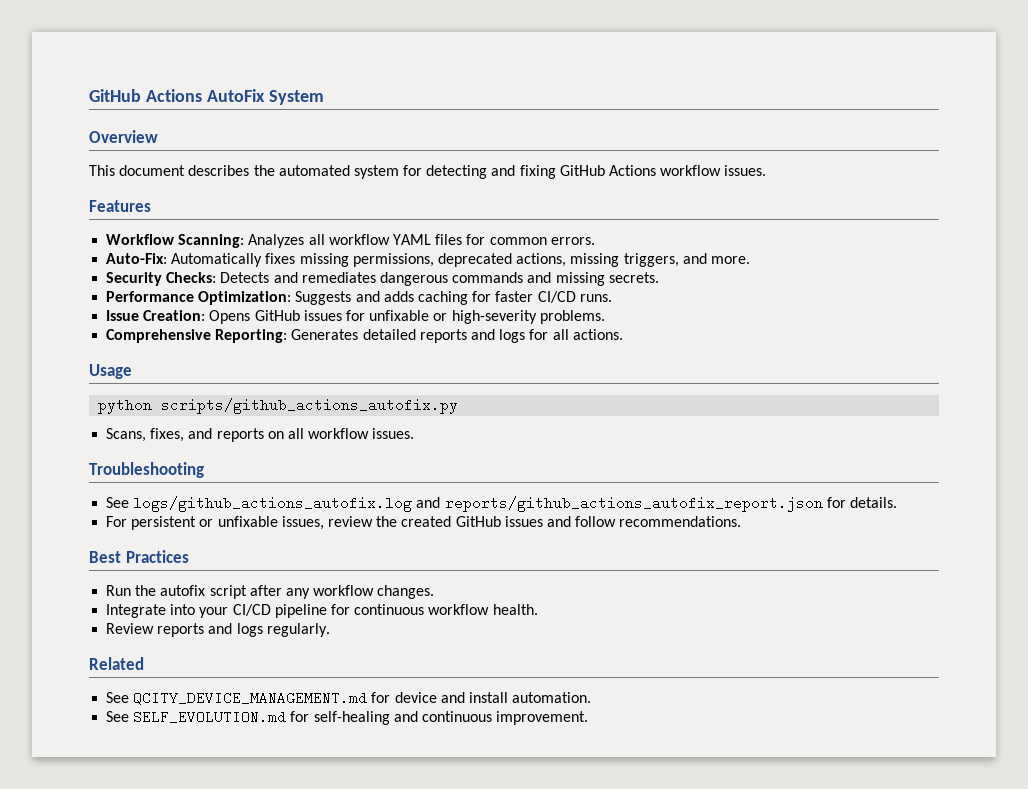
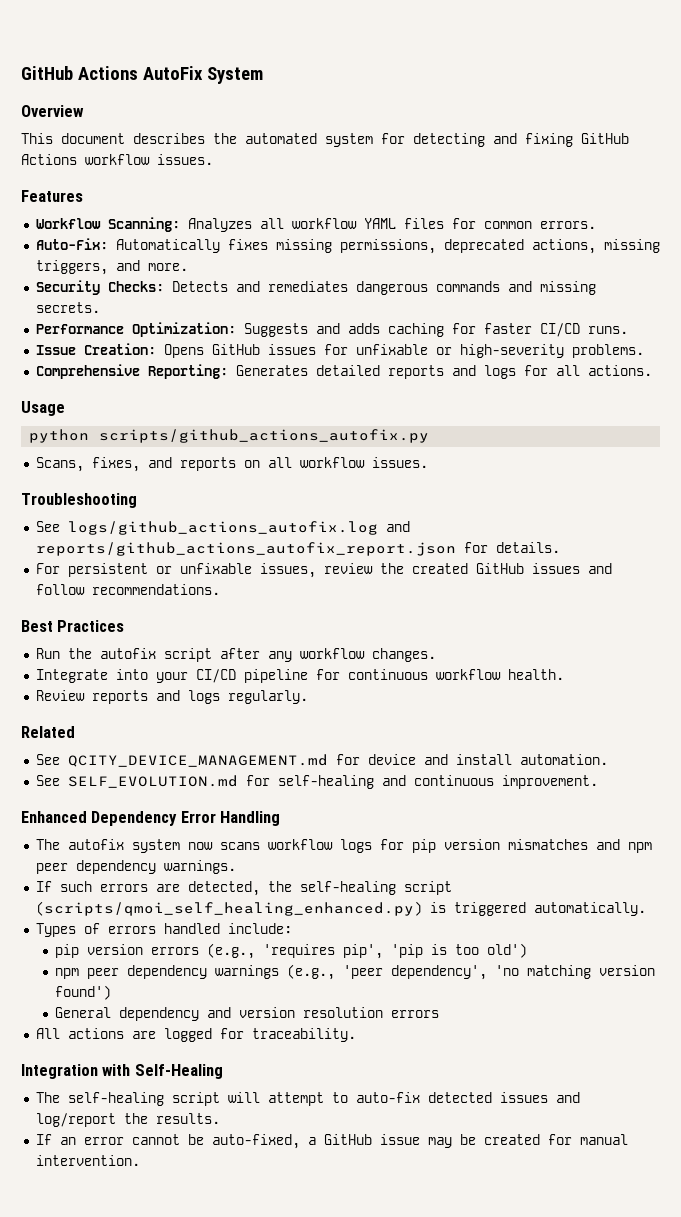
(589, 718) none -> [21,811,281,826] [35,839,652,853] [35,860,236,874] [35,881,452,896] [35,901,646,916] [35,923,292,937] [55,943,528,959] [55,964,656,980] [55,985,112,1000] [55,1007,440,1021] [35,1028,356,1042] [21,1064,223,1079] [35,1092,580,1106] [35,1113,220,1127] [35,1134,628,1149] [35,1155,140,1166] // Enhanced Dependency Error Handling // The autofix system now scans workflow logs for pip version mismatches and npm peer dependency warnings. // If such errors are detected, the self-healing script (scripts/qmoi_self_healing_enhanced.py) is triggered automatically. // Types of errors handled include: // pip version errors (e.g., 'requires pip', 'pip is too old') // npm peer dependency warnings (e.g., 'peer dependency', 'no matching version found') // General dependency and version resolution errors // All actions are logged for traceability. // Integration with Self-Healing // The self-healing script will attempt to auto-fix detected issues and log/report the results. // If an error cannot be auto-fixed, a GitHub issue may be created for manual intervention.

